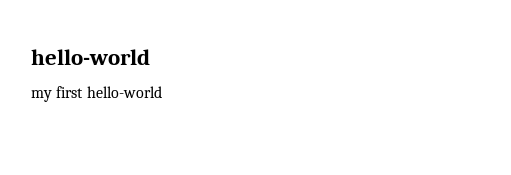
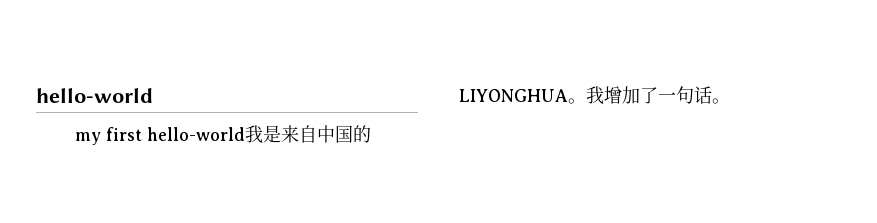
(162, 92) none -> [245,125,372,143] [459,86,730,104] 我是来自中国的LIYONGHUA。我增加了一句话。

